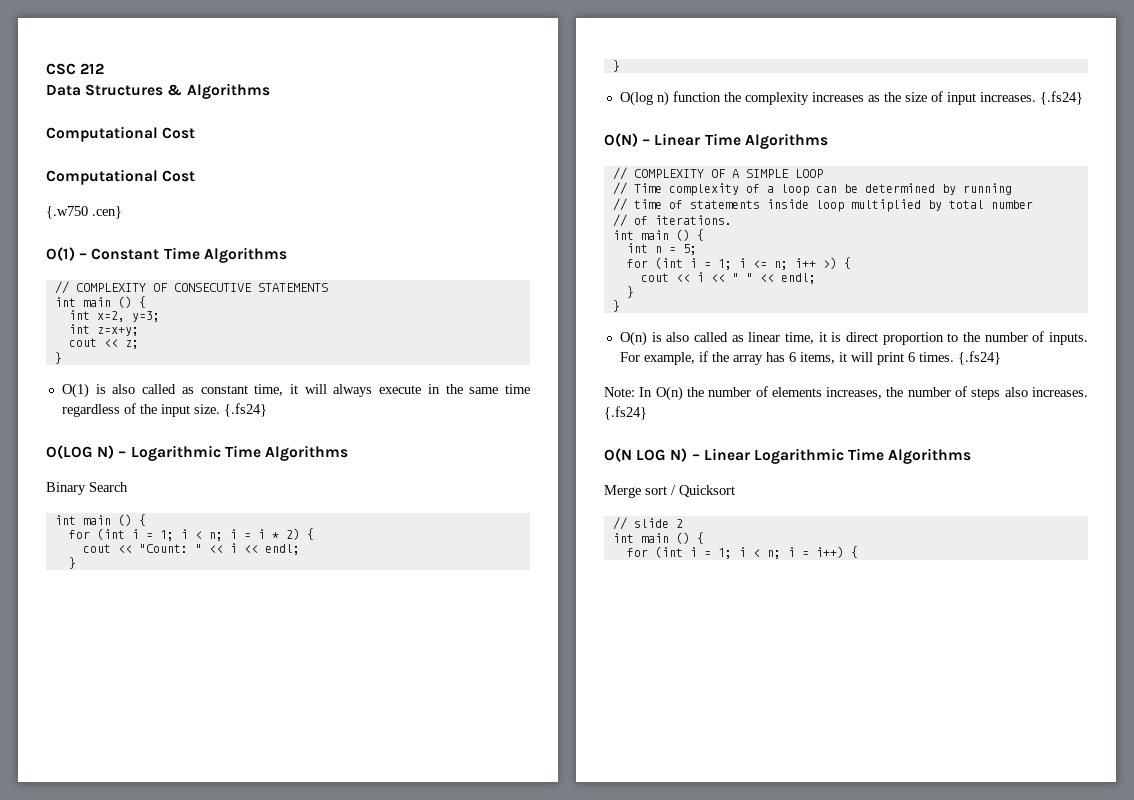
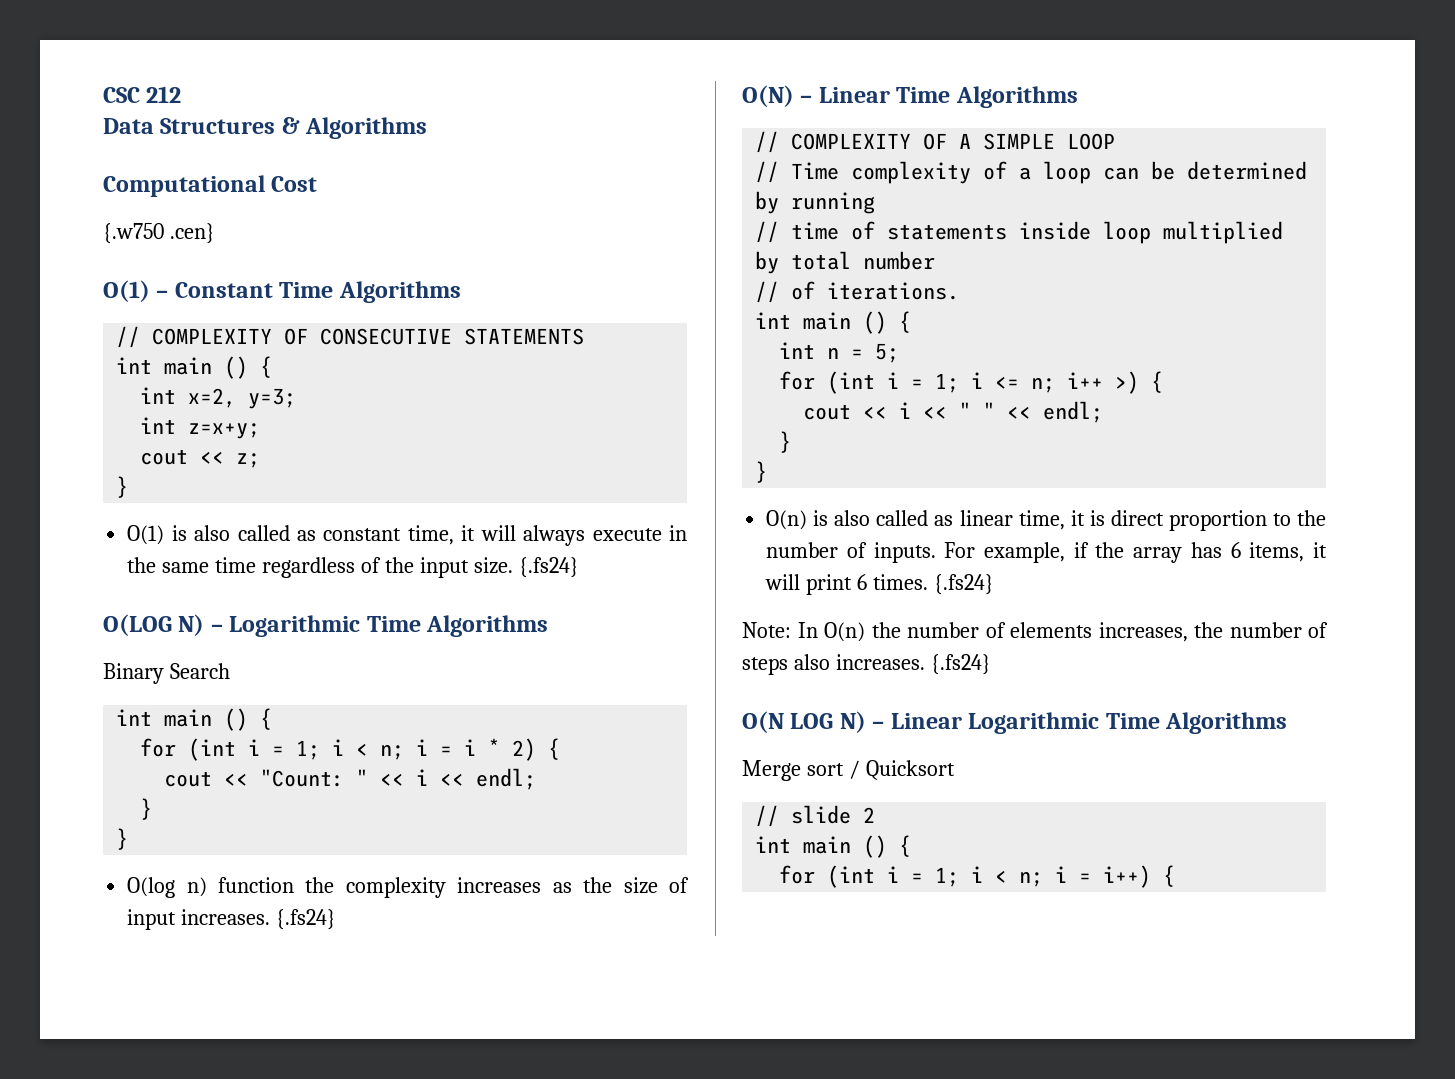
[46,169,196,185] // Computational Cost -> (318, 184) none

